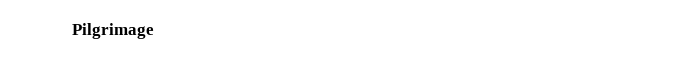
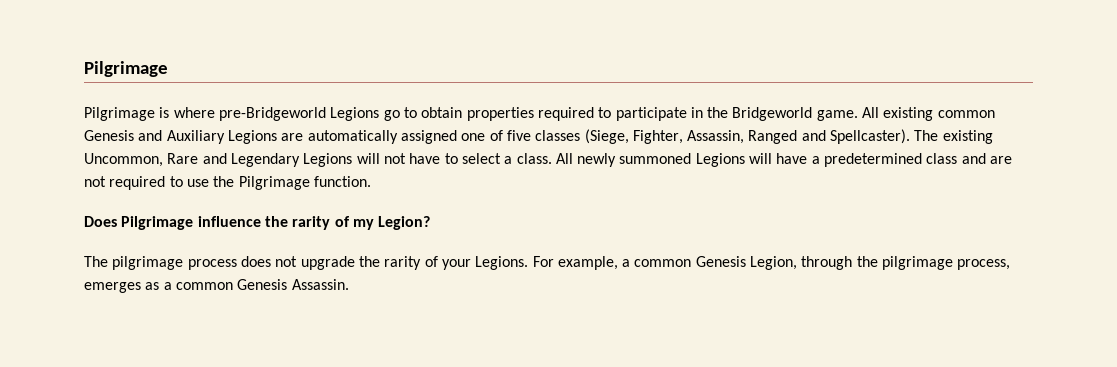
[72,23,154,39] Pilgrimage -> [84,61,168,77] [84,107,995,121] [84,129,993,144] [84,153,1013,167] [84,176,371,190] [84,216,431,230] [84,256,1011,270] [84,279,349,293] Pilgrimage // Pilgrimage is where pre-Bridgeworld Legions go to obtain properties required to participate in the Bridgeworld game. All existing common Genesis and Auxiliary Legions are automatically assigned one of five classes (Siege, Fighter, Assassin, Ranged and Spellcaster). The existing Uncommon, Rare and Legendary Legions will not have to select a class. All newly summoned Legions will have a predetermined class and are not required to use the Pilgrimage function. // Does Pilgrimage influence the rarity of my Legion? // The pilgrimage process does not upgrade the rarity of your Legions. For example, a common Genesis Legion, through the pilgrimage process, emerges as a common Genesis Assassin.

